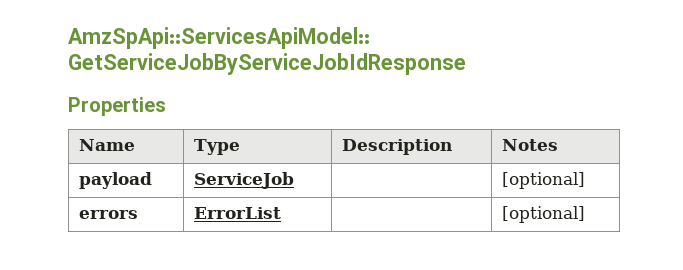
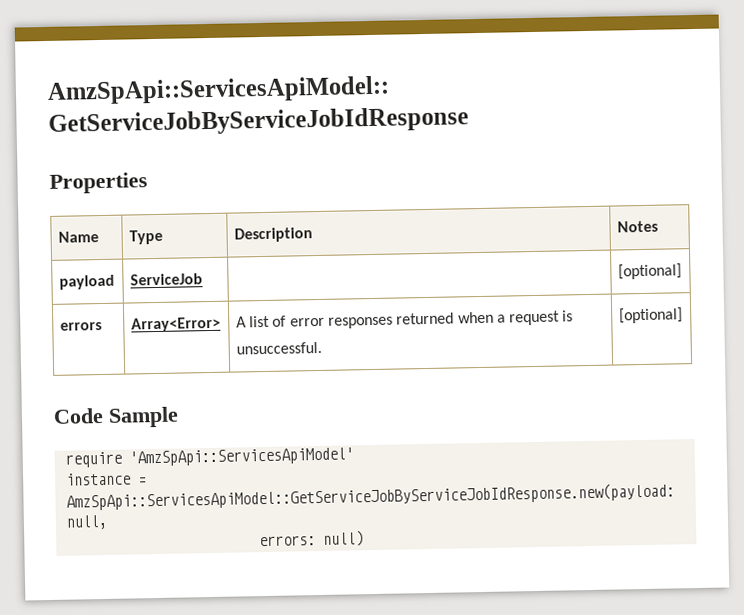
[193,207,281,219] [501,206,585,223] ErrorList | | [optional] -> [130,316,221,333] [235,310,574,329] [235,341,322,355] [618,307,683,324] [53,406,179,428] [64,447,354,468] [65,472,147,486] [65,482,675,511] [65,514,108,530] [258,530,364,547] Array<Error> | A list of error responses returned when a request is unsuccessful. | [optional] // Code Sample // require 'AmzSpApi::ServicesApiModel' // instance = AmzSpApi::ServicesApiModel::GetServiceJobByServiceJobIdResponse.new(payload: null, // errors: null)

